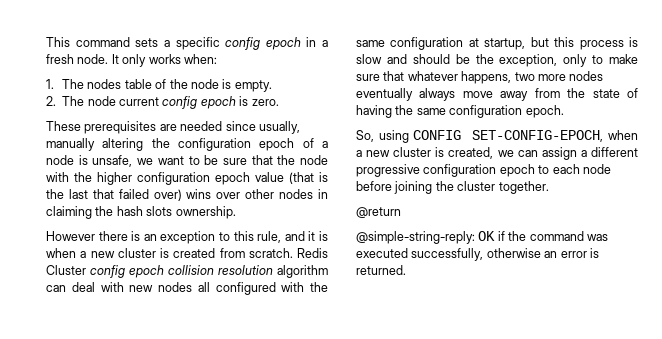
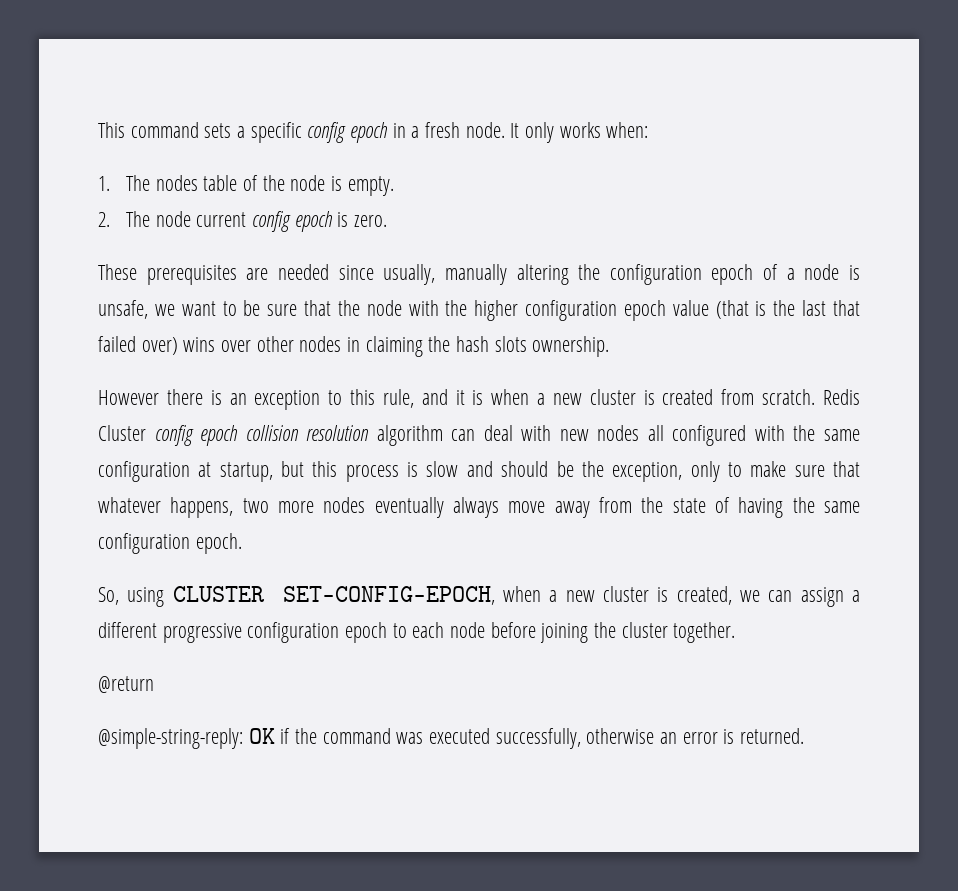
[413,130,462,140] CONFIG -> [172,586,265,602] CLUSTER

